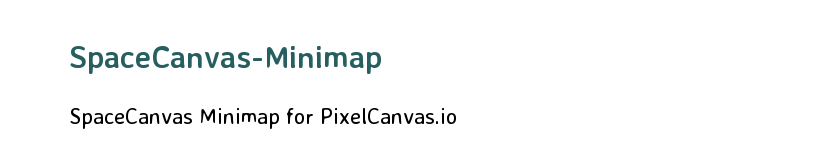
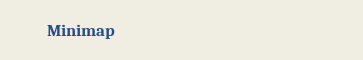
[69,46,382,74] [69,108,457,129] SpaceCanvas-Minimap // SpaceCanvas Minimap for PixelCanvas.io -> [47,24,115,39] Minimap

